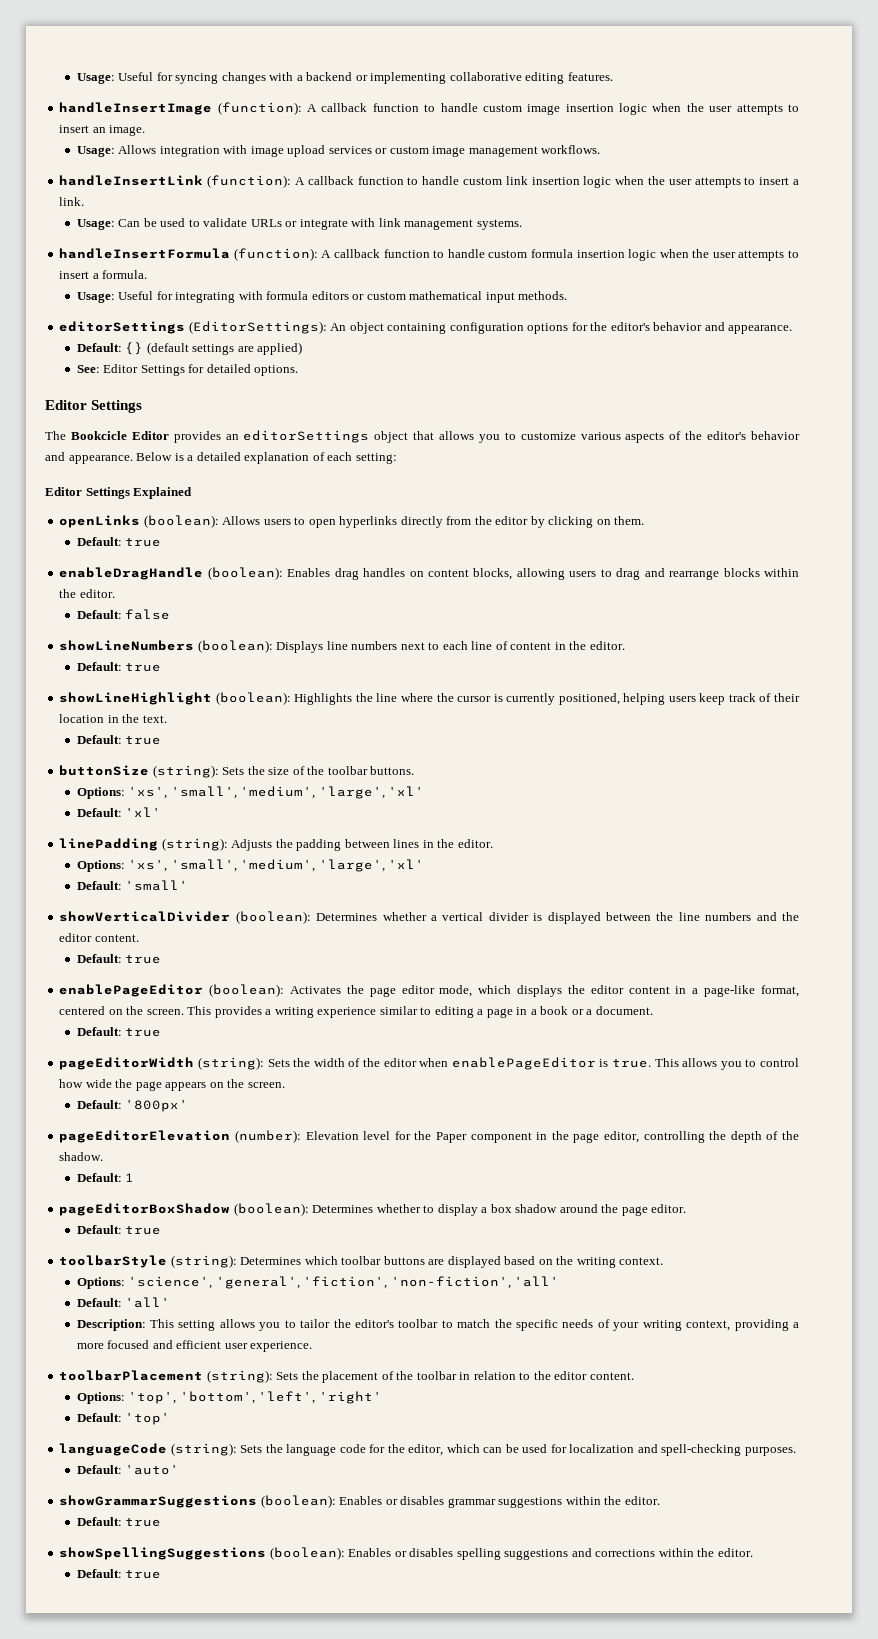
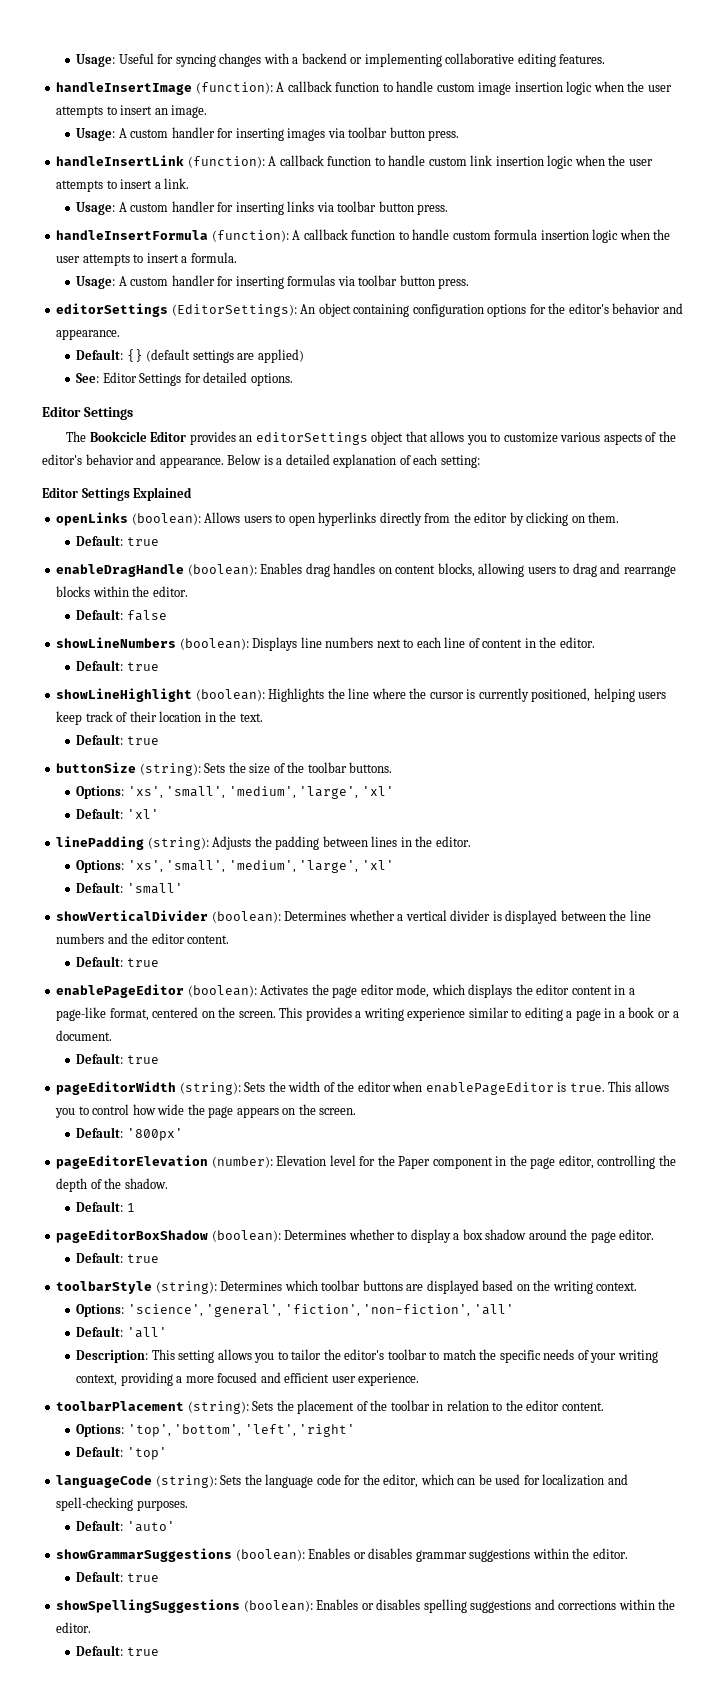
[118,145,601,157] Allows integration with image upload services or custom image management workflows. -> [118,127,460,141] A custom handler for inserting images via toolbar button press.
[118,218,522,230] Can be used to validate URLs or integrate with link management systems. -> [118,201,449,215] A custom handler for inserting links via toolbar button press.
[118,291,568,303] Useful for integrating with formula editors or custom mathematical input methods. -> [118,275,470,289] A custom handler for inserting formulas via toolbar button press.

